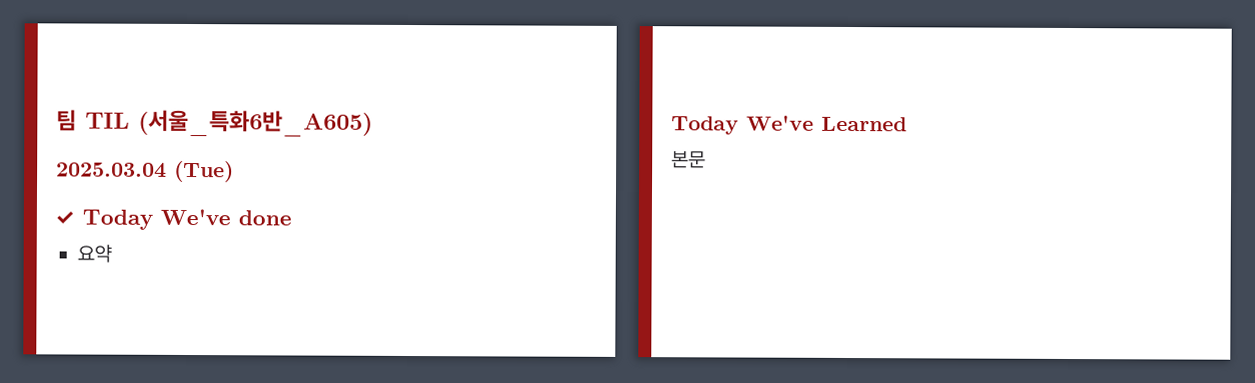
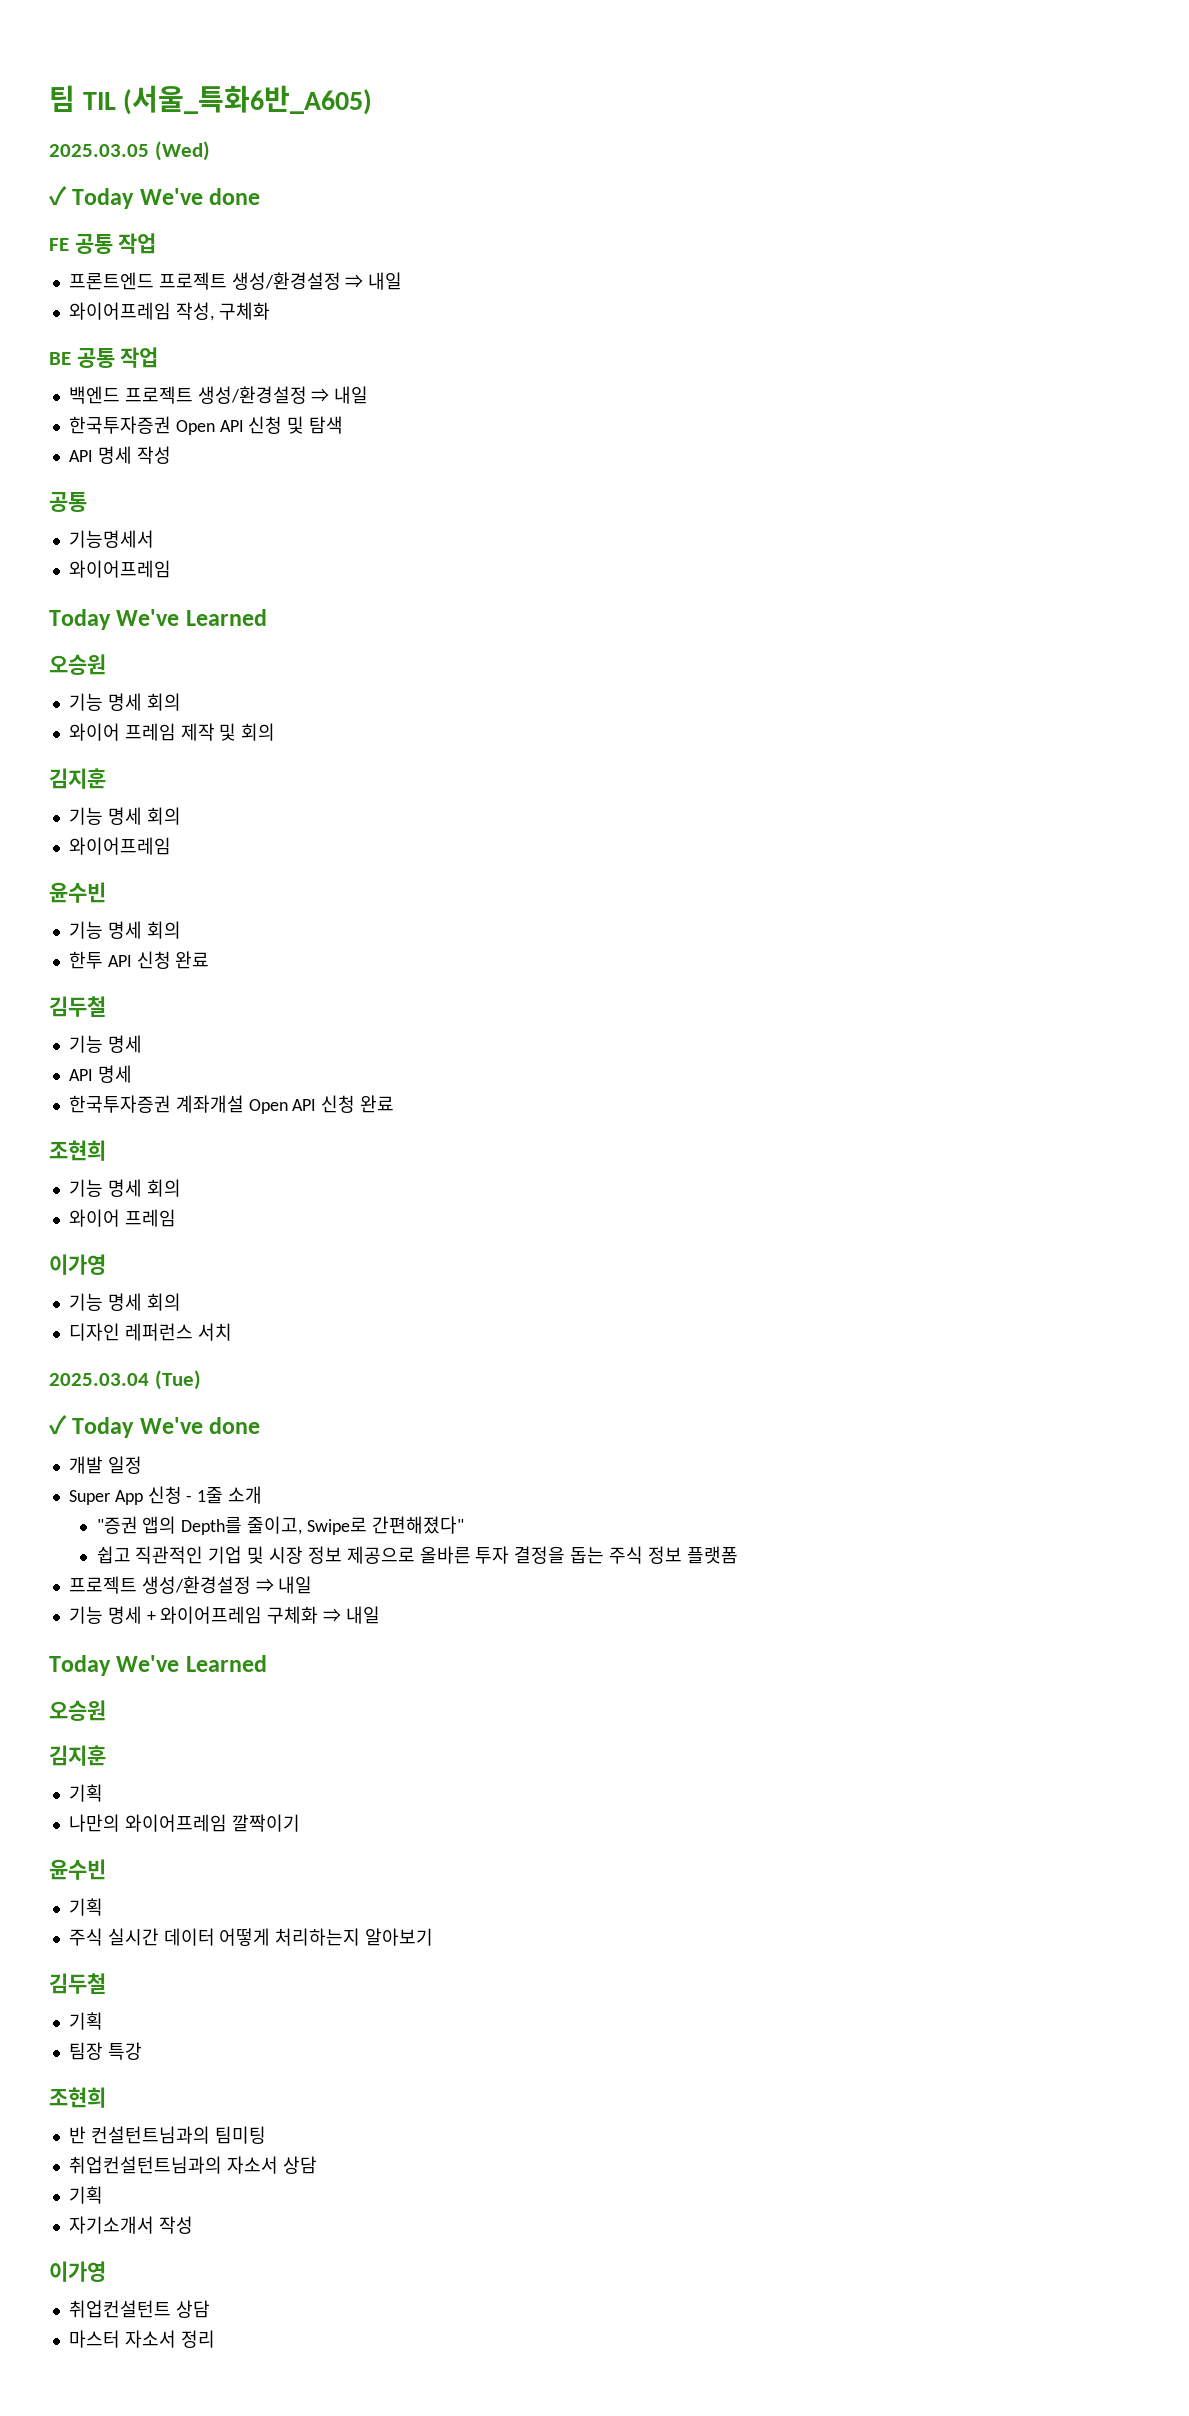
(373, 123) none -> [49,141,210,161] [49,186,261,209] [49,233,157,254] [68,272,403,290] [68,302,270,321] [49,347,159,368] [68,386,369,404] [68,416,344,435] [68,446,171,464] [49,492,87,512] [68,530,154,548] [68,560,171,578] [49,609,267,630] [49,654,106,675] [68,693,181,711] [68,723,276,741] [49,768,106,789] [68,807,181,825] [68,837,171,855] [49,882,106,903] [68,921,181,939] [68,951,210,969] [49,996,106,1017] [68,1035,142,1053] [68,1065,132,1083] [68,1095,395,1114] [49,1140,106,1161] [68,1179,181,1197] [68,1209,176,1227] [49,1254,106,1275] [68,1293,181,1311] [68,1323,232,1341] // 2025.03.05 (Wed) // ✓ Today We've done // FE 공통 작업 // 프론트엔드 프로젝트 생성/환경설정 ⇒ 내일 // 와이어프레임 작성, 구체화 // BE 공통 작업 // 백엔드 프로젝트 생성/환경설정 ⇒ 내일 // 한국투자증권 Open API 신청 및 탐색 // API 명세 작성 // 공통 // 기능명세서 // 와이어프레임 // Today We've Learned // 오승원 // 기능 명세 회의 // 와이어 프레임 제작 및 회의 // 김지훈 // 기능 명세 회의 // 와이어프레임 // 윤수빈 // 기능 명세 회의 // 한투 API 신청 완료 // 김두철 // 기능 명세 // API 명세 // 한국투자증권 계좌개설 Open API 신청 완료 // 조현희 // 기능 명세 회의 // 와이어 프레임 // 이가영 // 기능 명세 회의 // 디자인 레퍼런스 서치
[77,244,112,263] [671,115,907,135] [671,150,706,169] 요약 // Today We've Learned // 본문 -> [68,1456,142,1474] [68,1486,263,1505] [96,1516,464,1535] [96,1546,738,1564] [68,1576,313,1594] [68,1606,380,1624] [49,1655,267,1676] [49,1700,106,1721] [49,1745,106,1766] [68,1784,103,1802] [68,1814,300,1832] [49,1859,106,1880] [68,1898,103,1916] [68,1928,434,1946] [49,1973,106,1994] [68,2012,103,2030] [68,2042,142,2060] [49,2087,106,2108] [68,2126,266,2144] [68,2156,317,2174] [68,2186,103,2204] [68,2216,193,2234] [49,2261,106,2282] [68,2300,210,2318] [68,2330,215,2348] 개발 일정 // Super App 신청 - 1줄 소개 // "증권 앱의 Depth를 줄이고, Swipe로 간편해졌다" // 쉽고 직관적인 기업 및 시장 정보 제공으로 올바른 투자 결정을 돕는 주식 정보 플랫폼 // 프로젝트 생성/환경설정 ⇒ 내일 // 기능 명세 + 와이어프레임 구체화 ⇒ 내일 // Today We've Learned // 오승원 // 김지훈 // 기획 // 나만의 와이어프레임 깔짝이기 // 윤수빈 // 기획 // 주식 실시간 데이터 어떻게 처리하는지 알아보기 // 김두철 // 기획 // 팀장 특강 // 조현희 // 반 컨설턴트님과의 팀미팅 // 취업컨설턴트님과의 자소서 상담 // 기획 // 자기소개서 작성 // 이가영 // 취업컨설턴트 상담 // 마스터 자소서 정리

